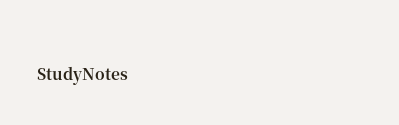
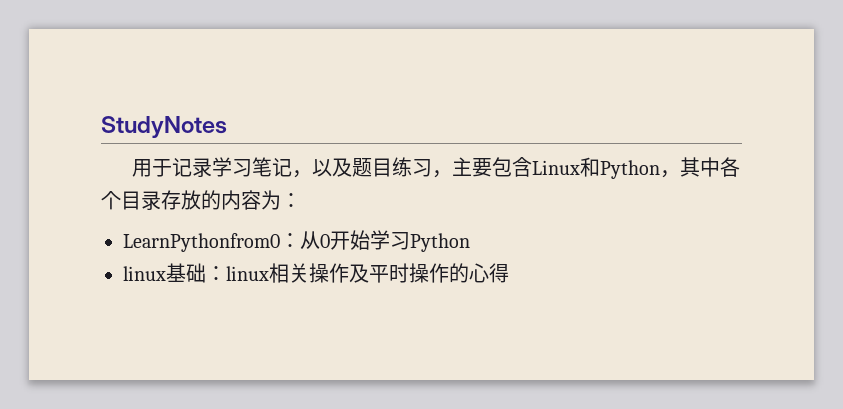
(128, 75) none -> [132,157,741,179] [101,190,301,210] [123,230,470,252] [123,263,509,283] // 用于记录学习笔记，以及题目练习，主要包含Linux和Python，其中各个目录存放的内容为： // LearnPythonfrom0：从0开始学习Python // linux基础：linux相关操作及平时操作的心得

